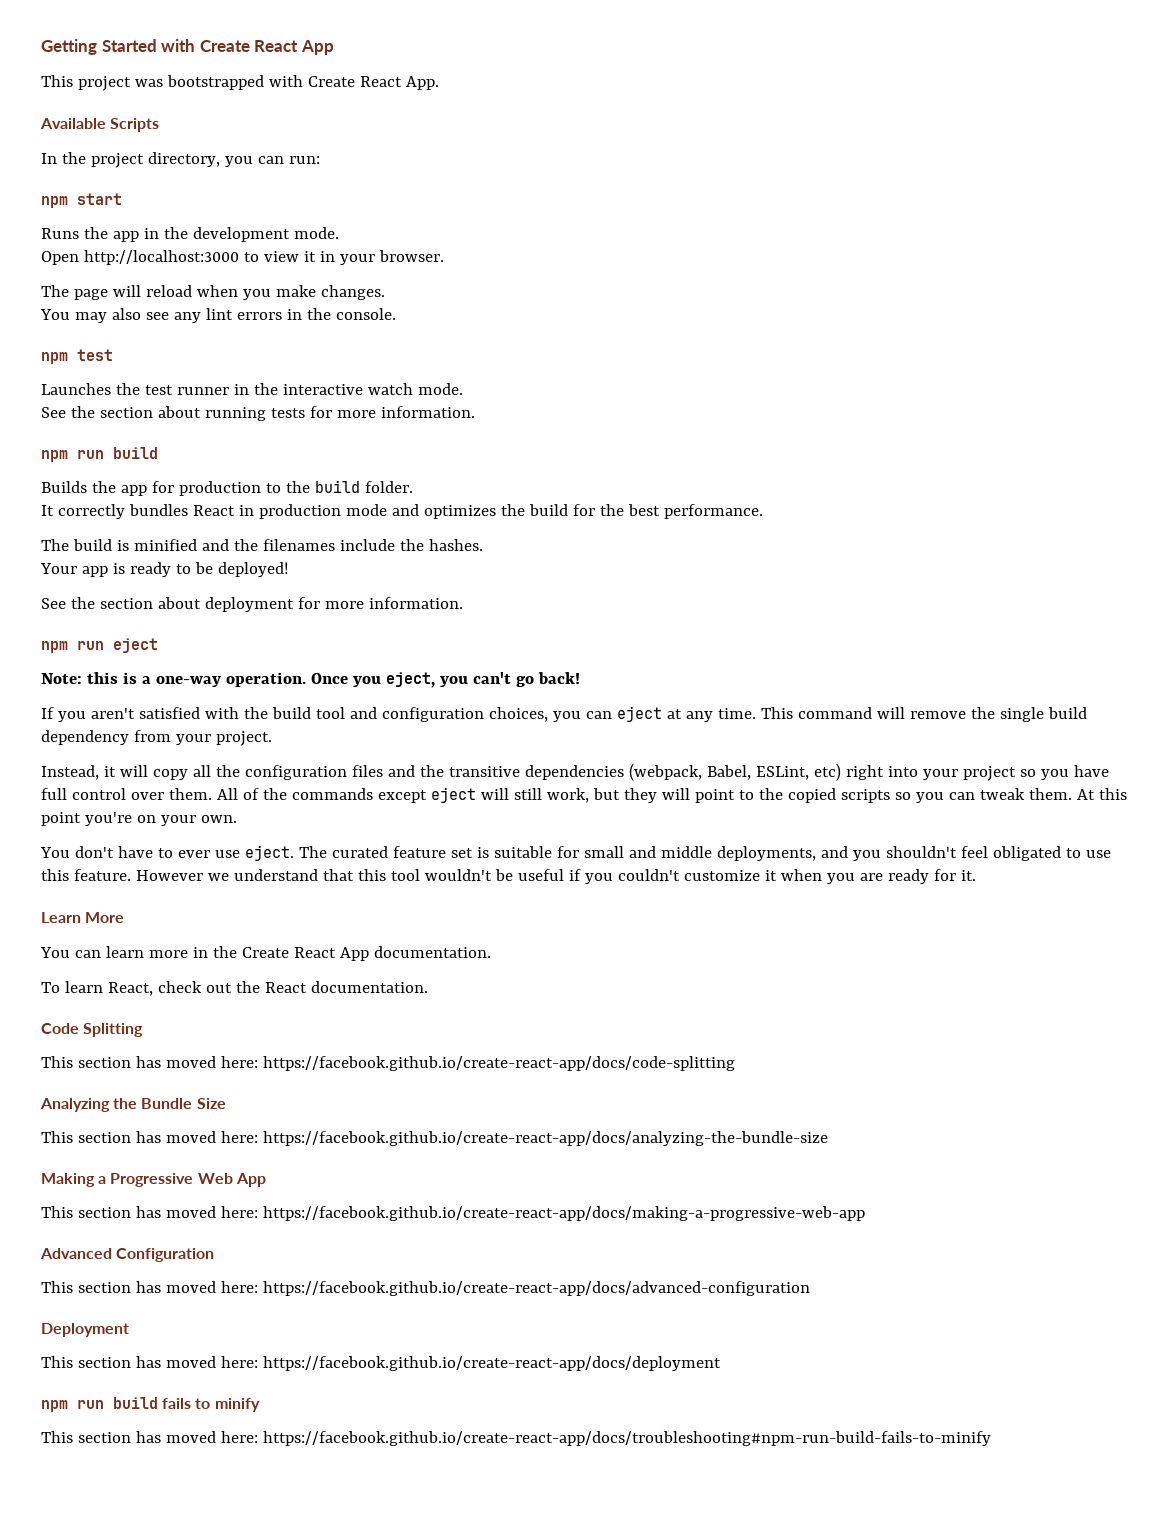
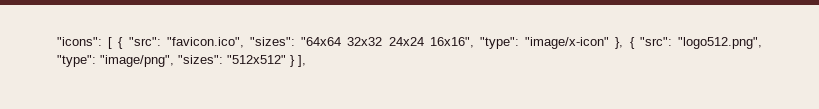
[41,39,334,55] [41,75,439,91] [40,118,160,132] [41,152,320,168] [41,193,122,208] [41,227,339,242] [41,250,444,265] [41,285,385,300] [40,308,396,323] [41,349,113,364] [41,383,463,395] [41,406,475,421] [41,447,158,462] [41,480,413,496] [41,504,763,519] [41,539,483,551] [40,562,289,577] [41,597,463,612] [41,638,158,653] [41,672,580,688] [41,706,1087,722] [41,730,272,746] [41,763,1109,781] [41,787,1127,803] [41,812,237,826] [40,845,1111,861] [41,869,976,884] [41,912,125,923] [40,946,491,961] [41,981,428,996] [41,1023,144,1037] [41,1056,735,1071] [40,1098,226,1112] [41,1131,828,1146] [41,1173,266,1187] [41,1206,865,1221] [40,1248,215,1262] [41,1281,810,1296] [41,1323,129,1337] [41,1356,721,1371] [41,1397,260,1412] [41,1431,991,1446] Getting Started with Create React App // This project was bootstrapped with Create React App. // Available Scripts // In the project directory, you can run: // npm start // Runs the app in the development mode. // Open http://localhost:3000 to view it in your browser. // The page will reload when you make changes. // You may also see any lint errors in the console. // npm test // Launches the test runner in the interactive watch mode. // See the section about running tests for more information. // npm run build // Builds the app for production to the build folder. // It correctly bundles React in production mode and optimizes the build for the best performance. // The build is minified and the filenames include the hashes. // Your app is ready to be deployed! // See the section about deployment for more information. // npm run eject // Note: this is a one-way operation. Once you eject, you can't go back! // If you aren't satisfied with the build tool and configuration choices, you can eject at any time. This command will remove the single build dependency from your project. // Instead, it will copy all the configuration files and the transitive dependencies (webpack, Babel, ESLint, etc) right into your project so you have full control over them. All of the commands except eject will still work, but they will point to the copied scripts so you can tweak them. At this point you're on your own. // You don't have to ever use eject. The curated feature set is suitable for small and middle deployments, and you shouldn't feel obligated to use this feature. However we understand that this tool wouldn't be useful if you couldn't customize it when you are ready for it. // Learn More // You can learn more in the Create React App documentation. // To learn React, check out the React documentation. // Code Splitting // This section has moved here: https://facebook.github.io/create-react-app/docs/code-splitting // Analyzing the Bundle Size // This section has moved here: https://facebook.github.io/create-react-app/docs/analyzing-the-bundle-size // Making a Progressive Web App // This section has moved here: https://facebook.github.io/create-react-app/docs/making-a-progressive-web-app // Advanced Configuration // This section has moved here: https://facebook.github.io/create-react-app/docs/advanced-configuration // Deployment // This section has moved here: https://facebook.github.io/create-react-app/docs/deployment // npm run build fails to minify // This section has moved here: https://facebook.github.io/create-react-app/docs/troubleshooting#npm-run-build-fails-to-minify -> [57,37,763,49] [57,55,306,67] "icons": [ { "src": "favicon.ico", "sizes": "64x64 32x32 24x24 16x16", "type": "image/x-icon" }, { "src": "logo512.png", "type": "image/png", "sizes": "512x512" } ],

